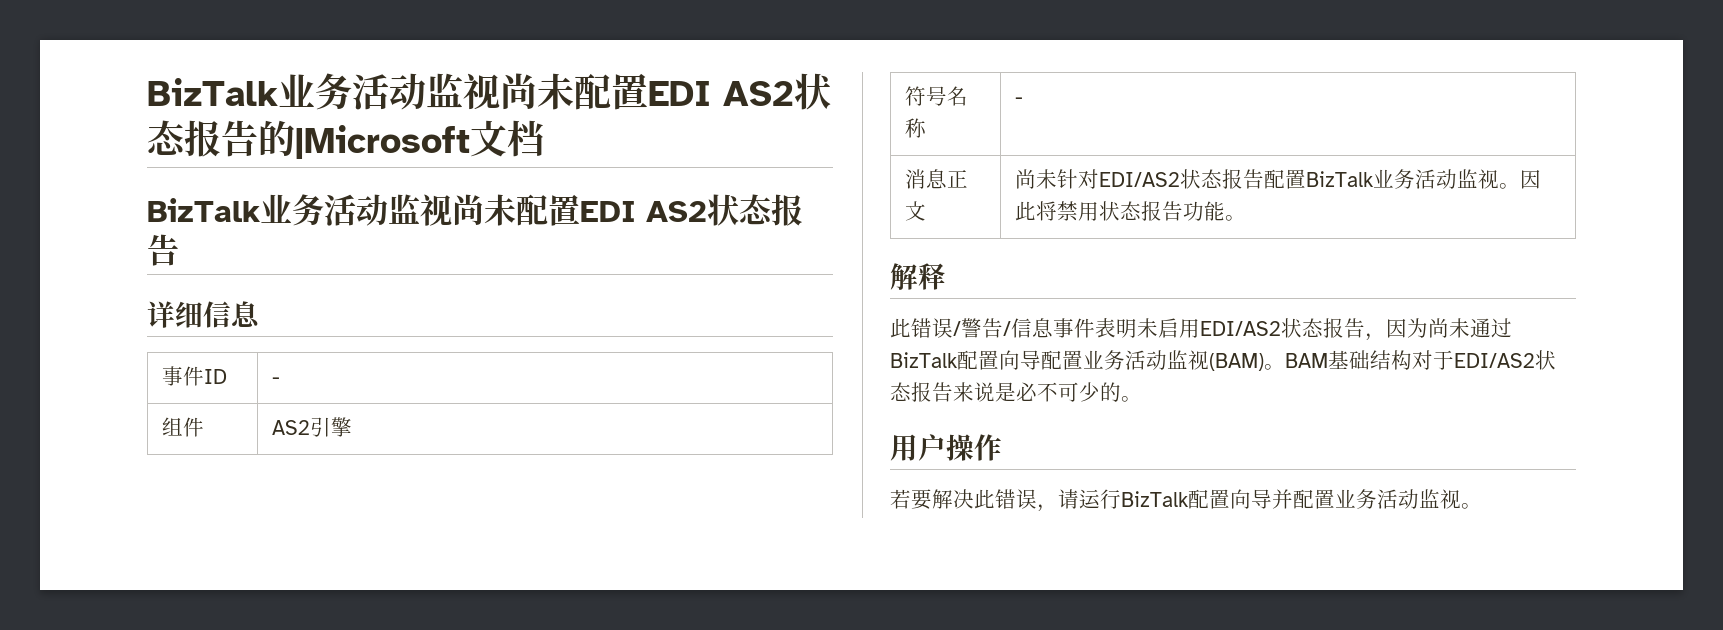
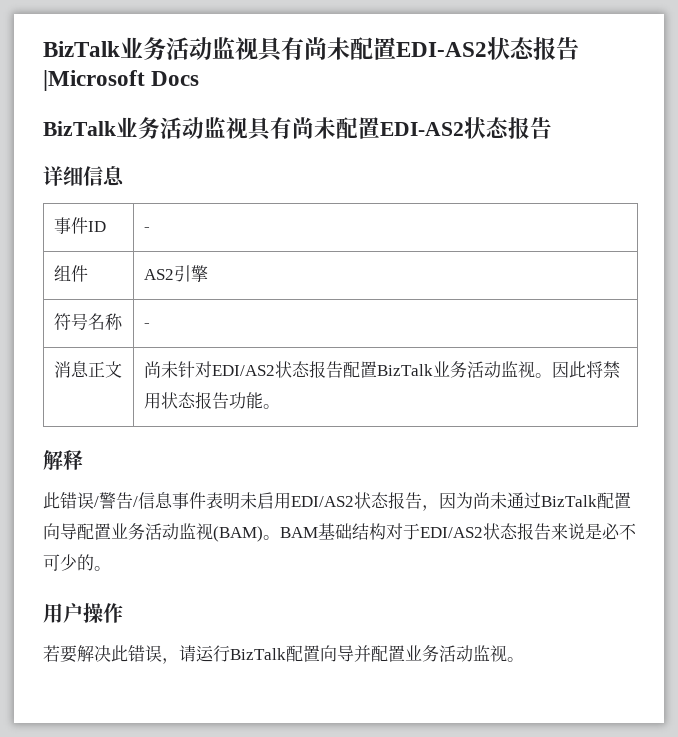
[147,73,832,110] [147,120,544,159] [147,194,707,226] BizTalk业务活动监视尚未配置EDI AS2状态报告的|Microsoft文档 // BizTalk业务活动监视尚未配置EDI AS2 -> [43,37,579,62] [43,70,200,91] [43,117,464,141] BizTalk业务活动监视具有尚未配置EDI-AS2状态报告|Microsoft Docs // BizTalk业务活动监视具有尚未配置EDI-AS2

